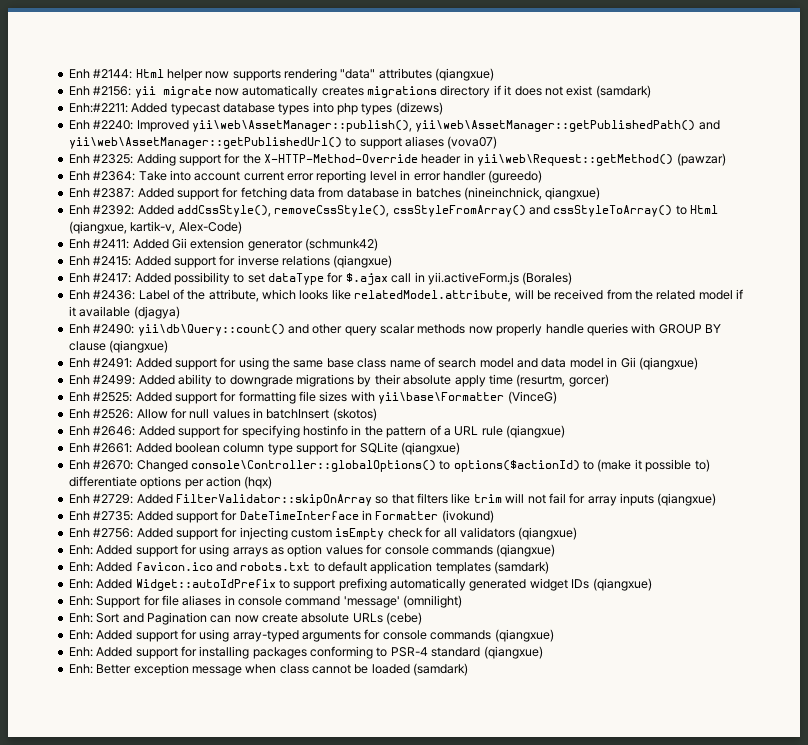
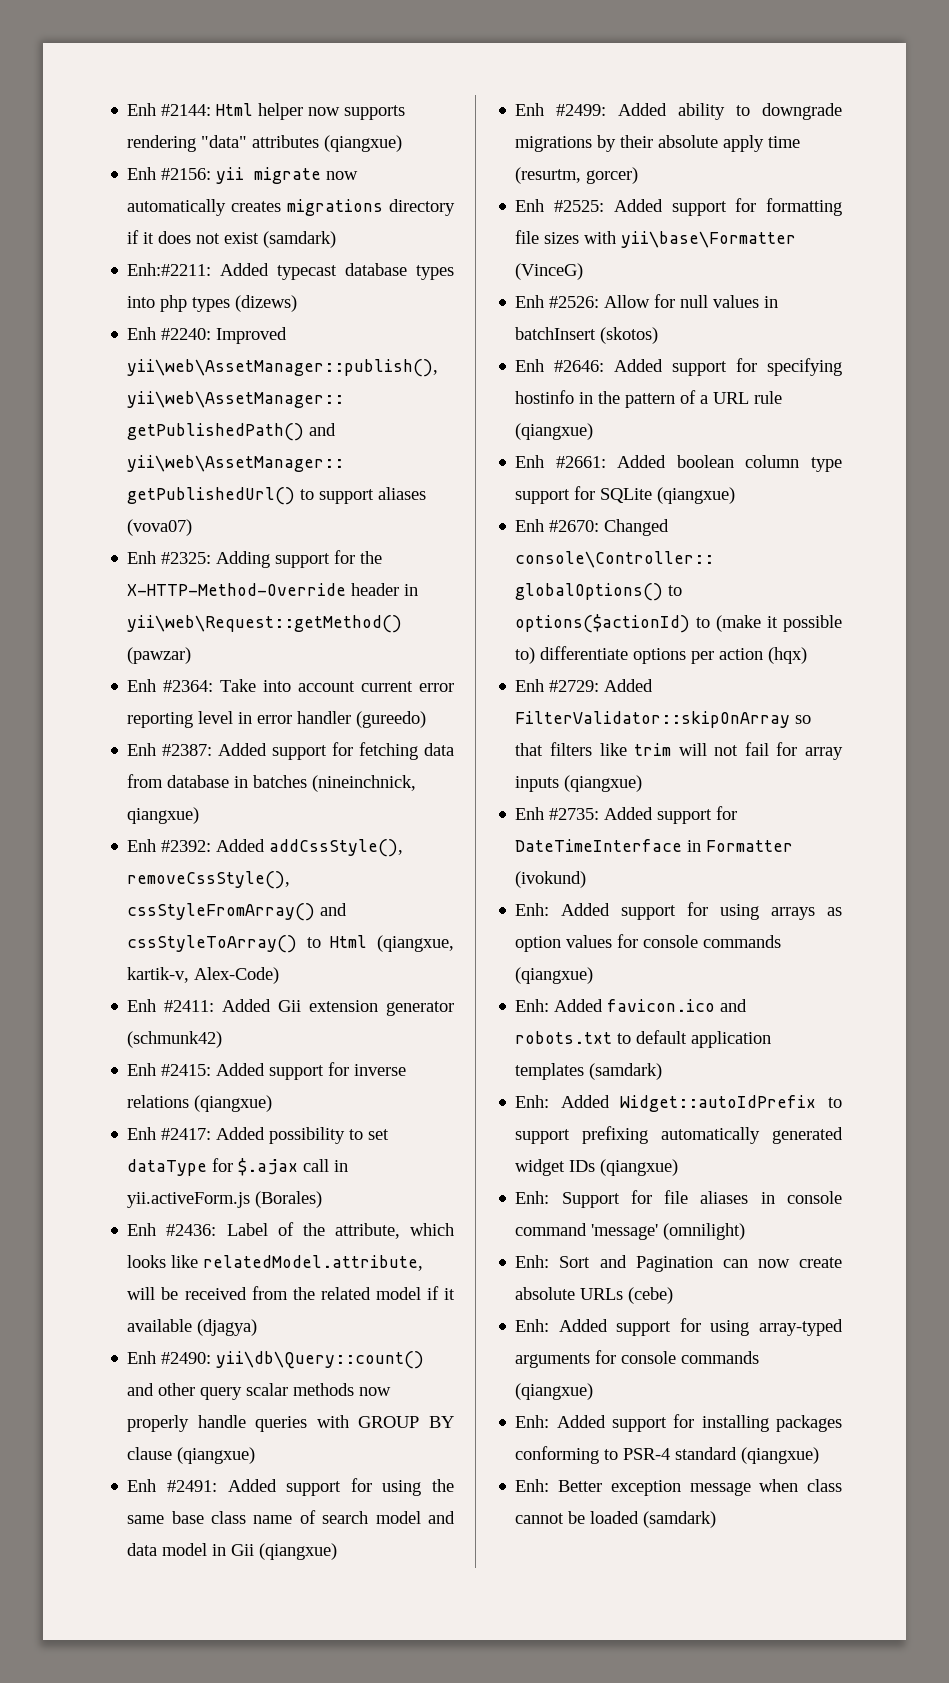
[68,527,578,540] // Enh #2756: Added support for injecting custom isEmpty check for all validators (qiangxue) -> (587, 879) none

